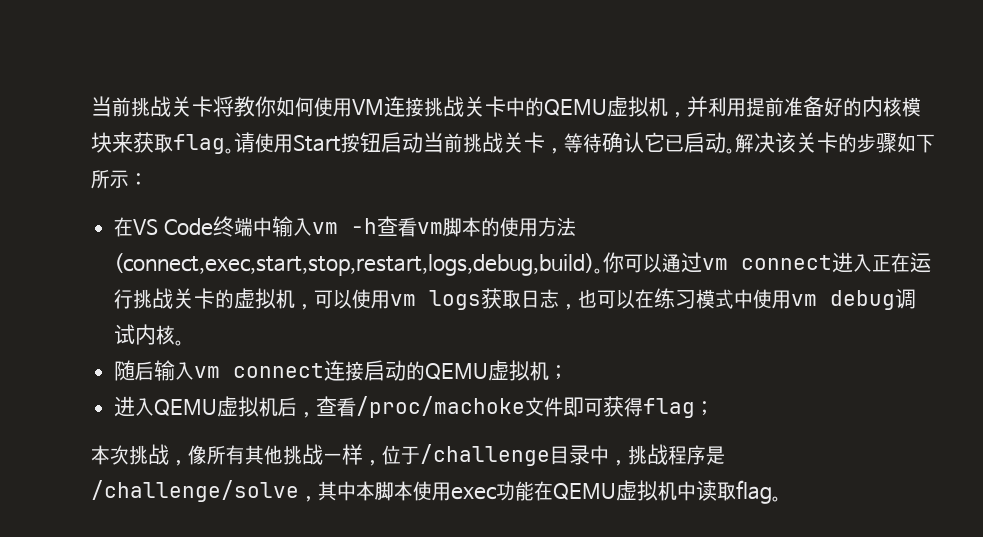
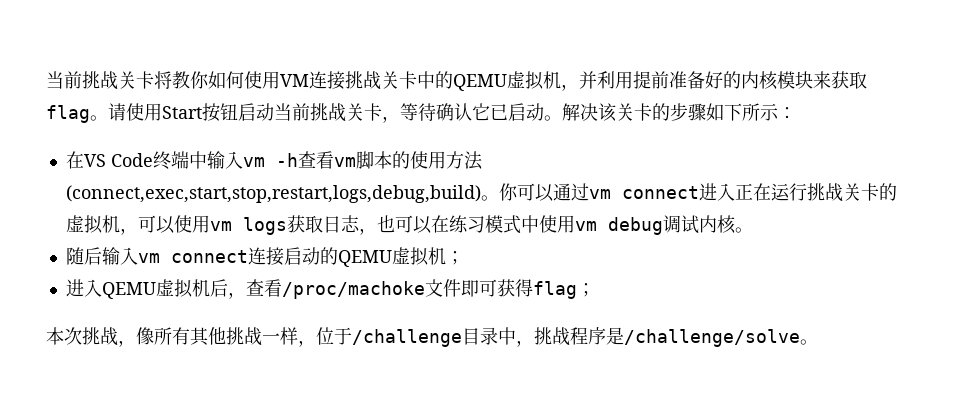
[299,480,772,504] ，其中本脚本使用exec功能在QEMU虚拟机中读取flag -> (800, 338) none

